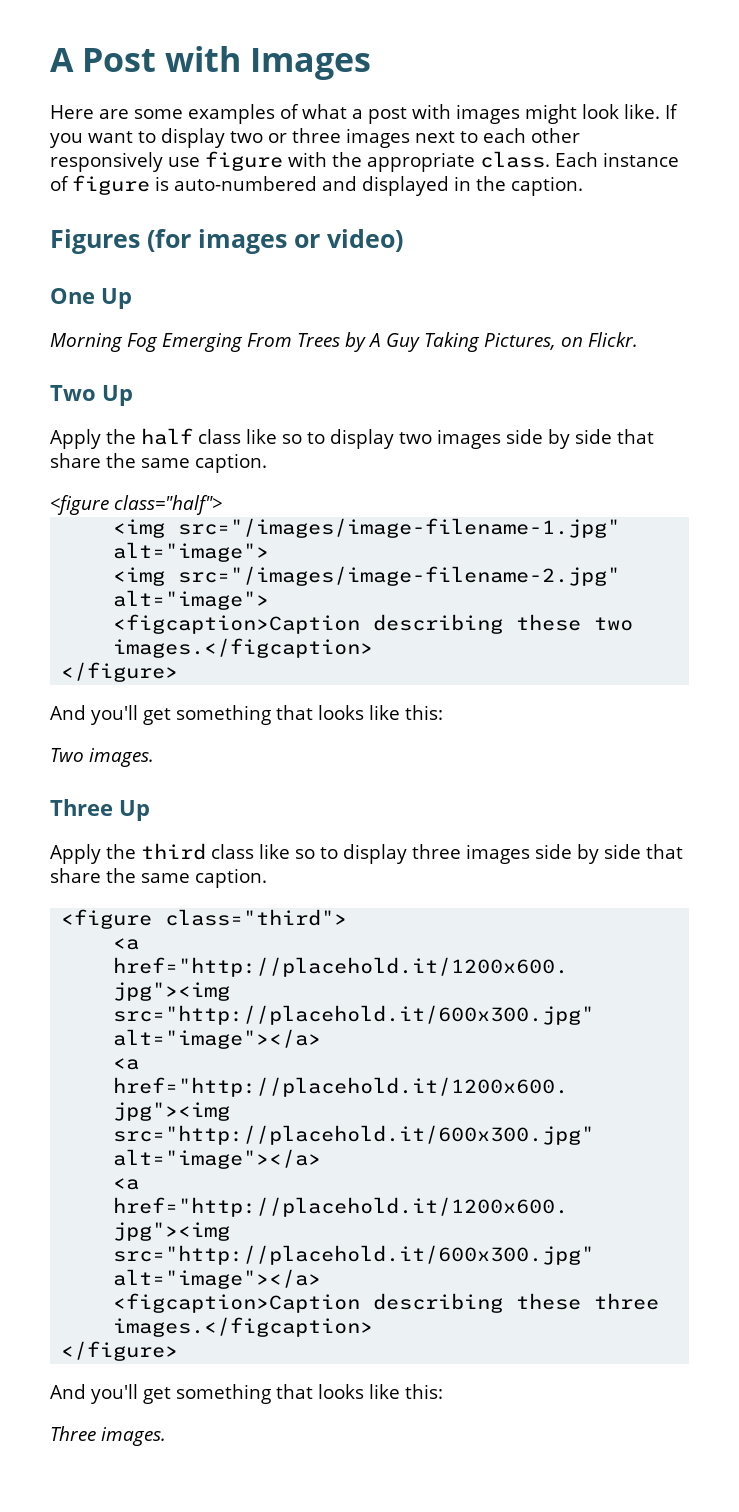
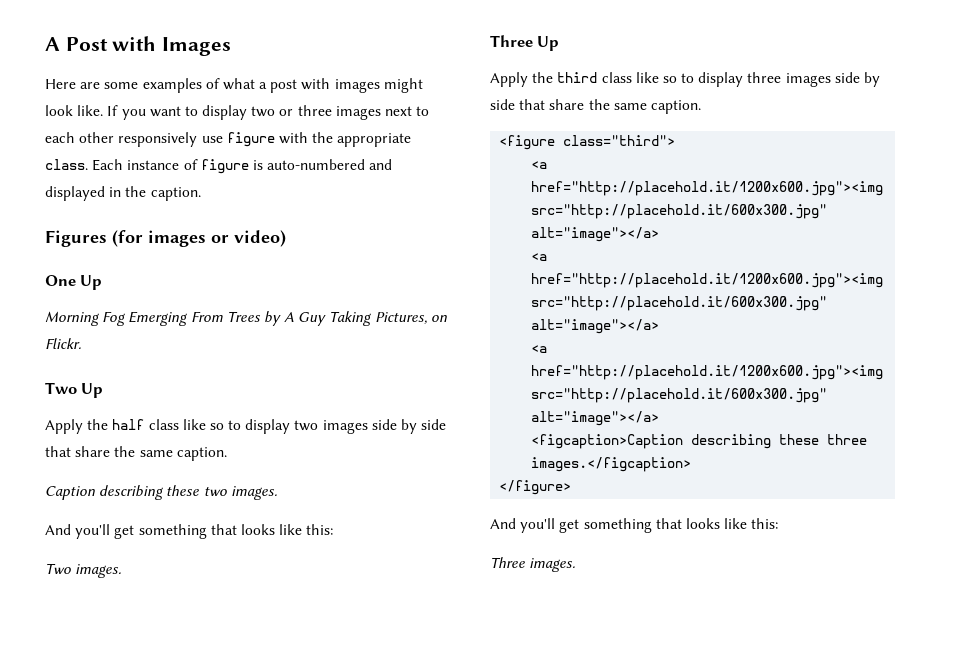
[50,495,222,515] [113,518,621,538] [113,542,270,562] [113,566,621,586] [113,590,270,610] [113,614,361,634] <figure class="half"> // <img src="/images/image-filename-1.jpg" alt="image"> // <img src="/images/image-filename-2.jpg" alt="image"> // <figcaption>Caption -> [45,486,95,500] Caption
[113,638,374,658] [61,662,179,682] images.</figcaption> // </figure> -> [230,486,277,500] images.

